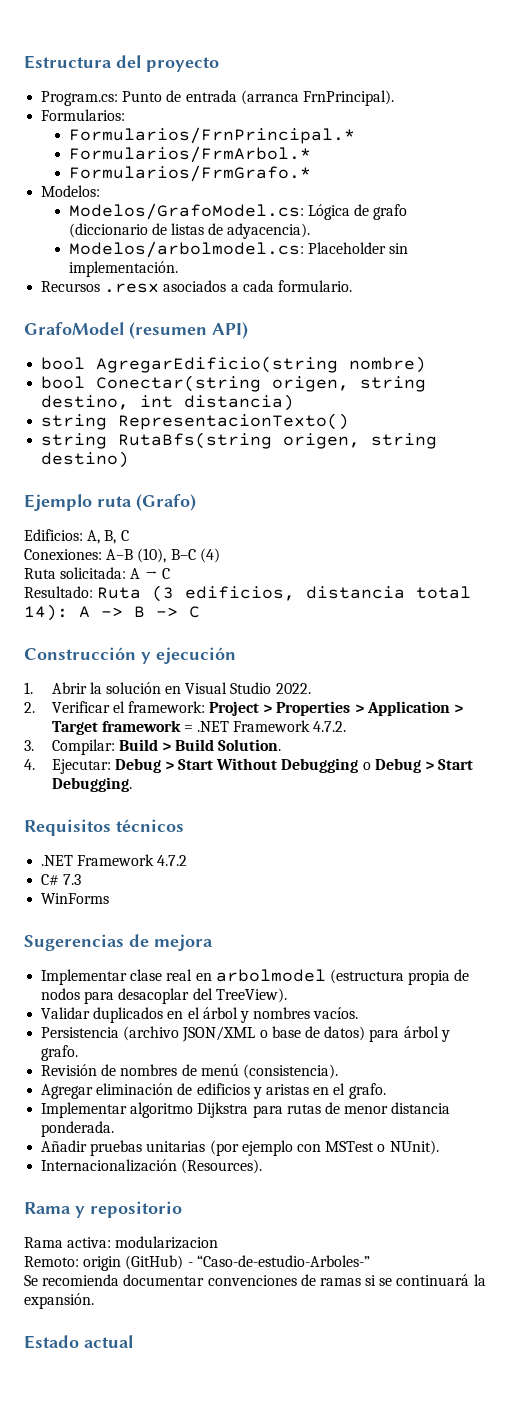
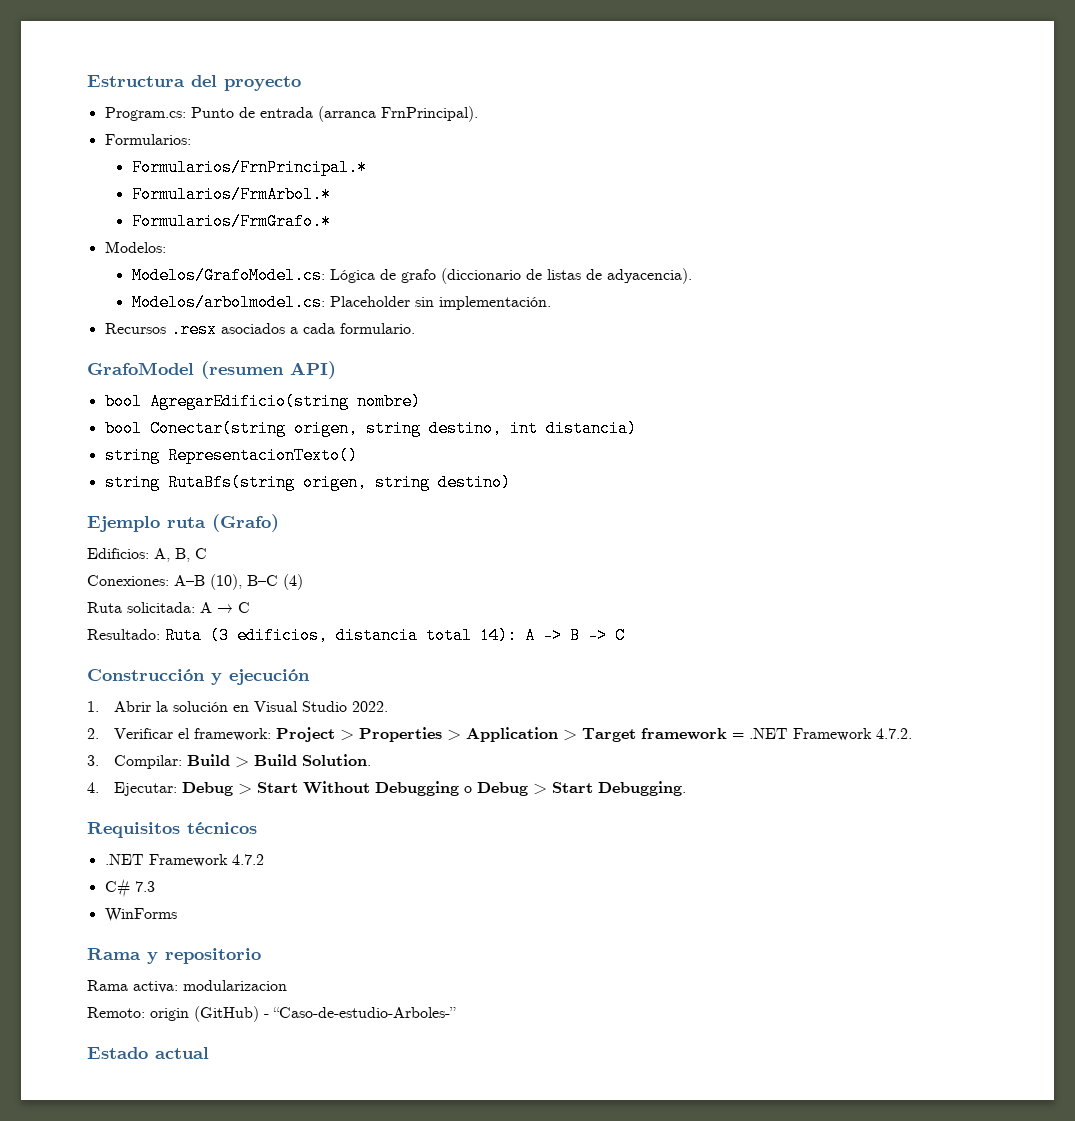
[24,934,213,951] [41,969,470,985] [41,988,287,1004] [41,1007,359,1023] [41,1026,450,1042] [41,1045,79,1061] [41,1064,338,1079] [41,1083,386,1099] [41,1102,451,1118] [41,1121,115,1137] [41,1140,439,1156] [41,1159,263,1174] // Sugerencias de mejora // Implementar clase real en arbolmodel (estructura propia de nodos para desacoplar del TreeView). // Validar duplicados en el árbol y nombres vacíos. // Persistencia (archivo JSON/XML o base de datos) para árbol y grafo. // Revisión de nombres de menú (consistencia). // Agregar eliminación de edificios y aristas en el grafo. // Implementar algoritmo Dijkstra para rutas de menor distancia ponderada. // Añadir pruebas unitarias (por ejemplo con MSTest o NUnit). // Internacionalización (Resources). -> (177, 915) none
[24,1274,486,1286] [24,1293,94,1309] // Se recomienda documentar convenciones de ramas si se continuará la expansión. -> (456, 1012) none

